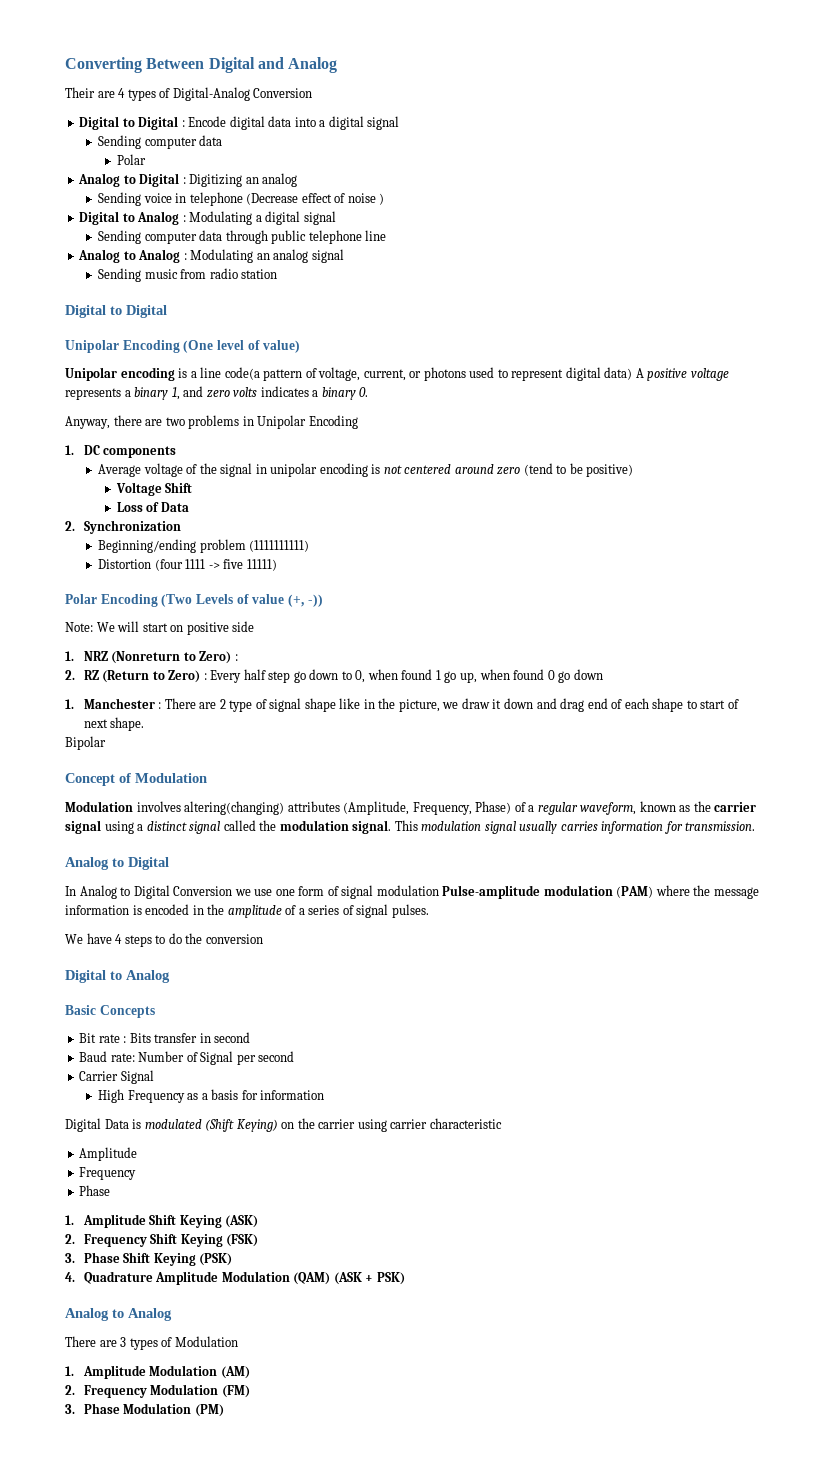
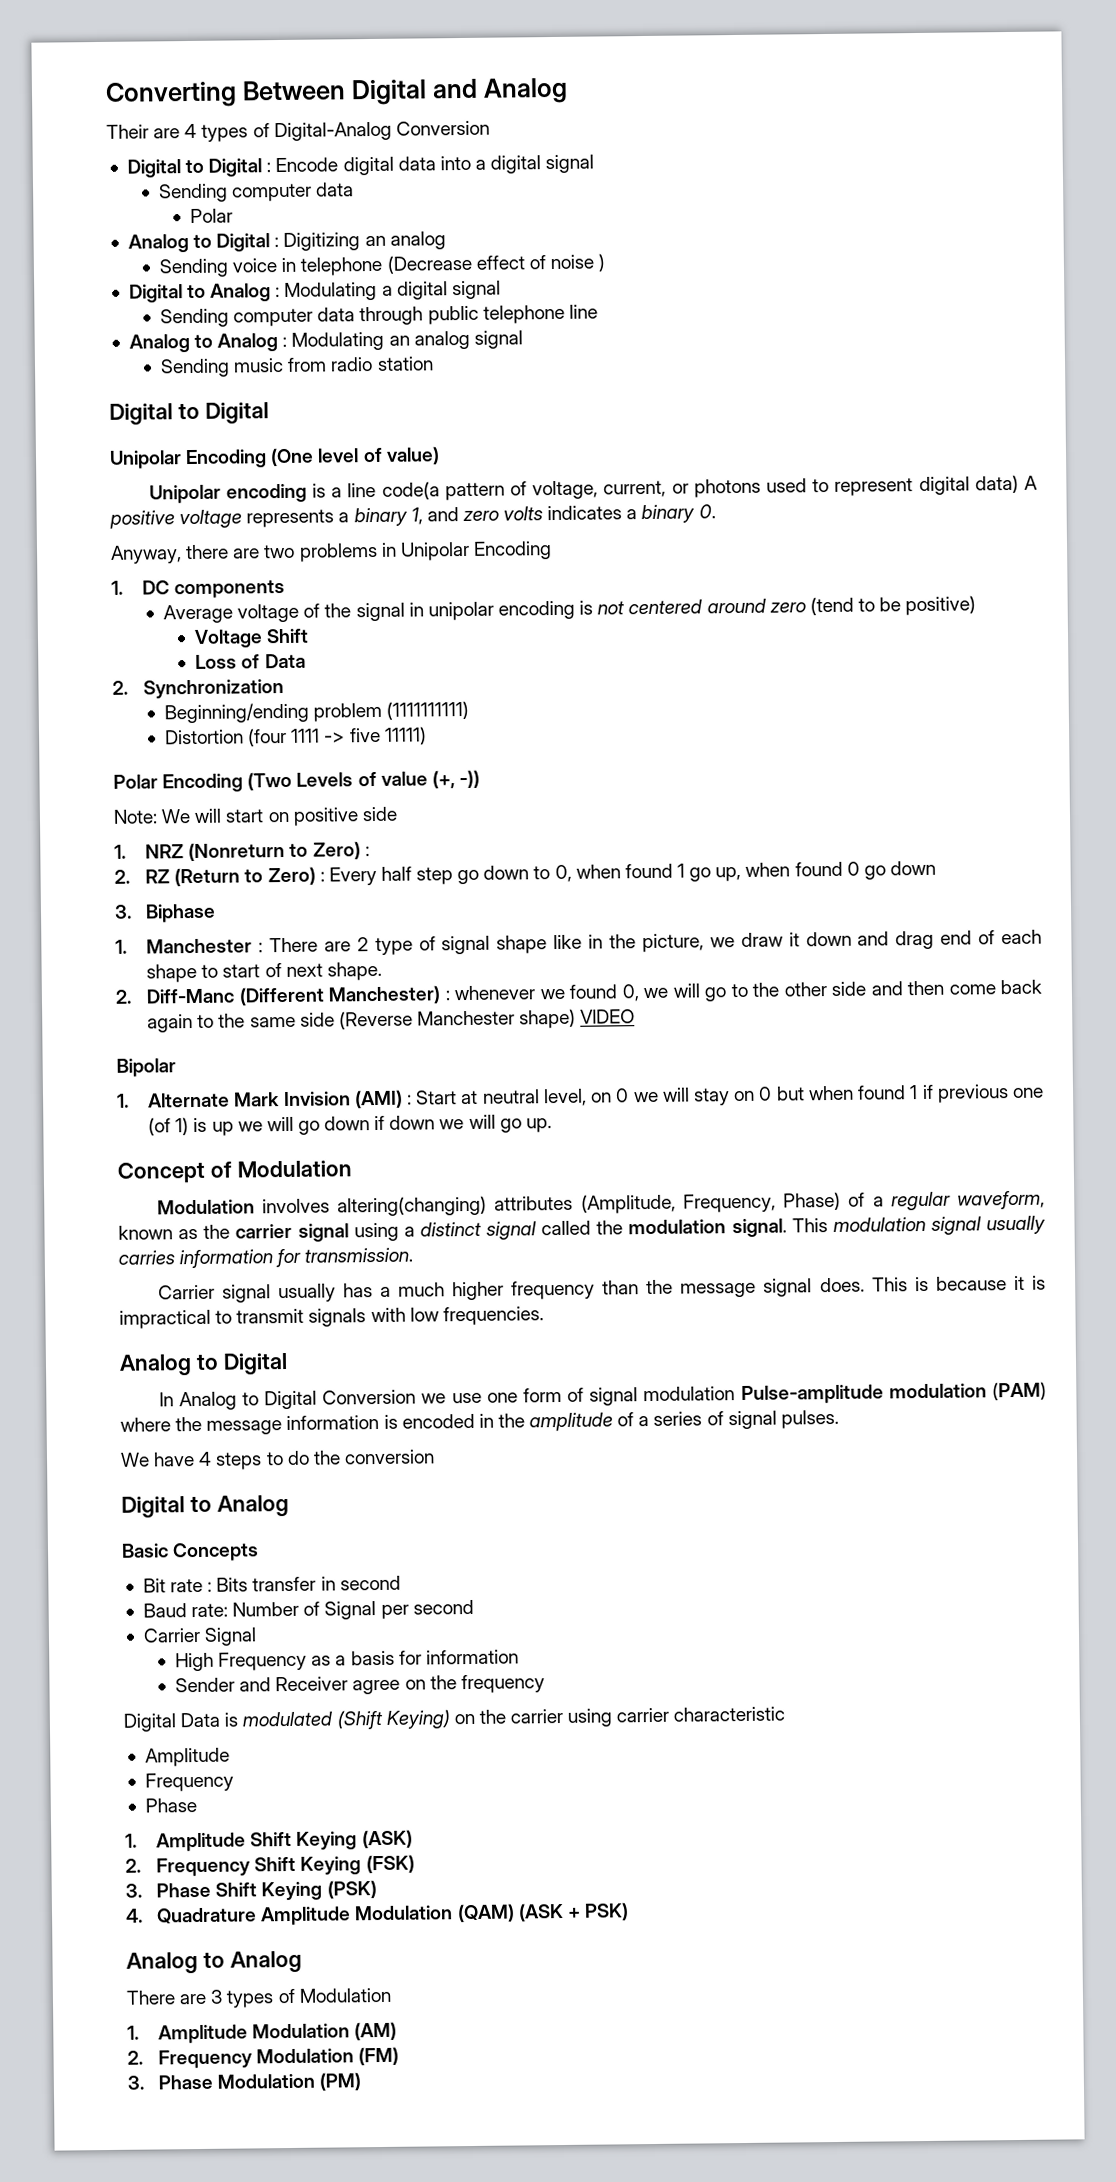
(603, 674) none -> [114,903,217,923] // 3. Biphase
[65,736,106,750] Bipolar -> [115,979,1043,1006] [147,1008,636,1033] [116,1058,176,1077] [117,1084,1045,1109] [148,1114,552,1136] 2. Diff-Manc (Different Manchester) : whenever we found 0, we will go to the other side and then come back again to the same side (Reverse Manchester shape) VIDEO // Bipolar // 1. Alternate Mark Invision (AMI) : Start at neutral level, on 0 we will stay on 0 but when found 1 if previous one (of 1) is up we will go down if down we will go up.
(756, 826) none -> [157,1275,1047,1303] [119,1306,544,1329] // Carrier signal usually has a much higher frequency than the message signal does. This is because it is impractical to transmit signals with low frequencies.
(325, 1095) none -> [175,1674,545,1695] // Sender and Receiver agree on the frequency

